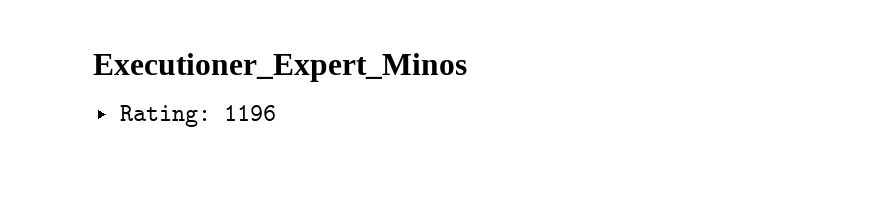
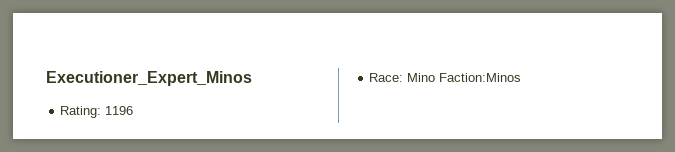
(276, 113) none -> [369,73,522,82] // Race: Mino Faction:Minos

